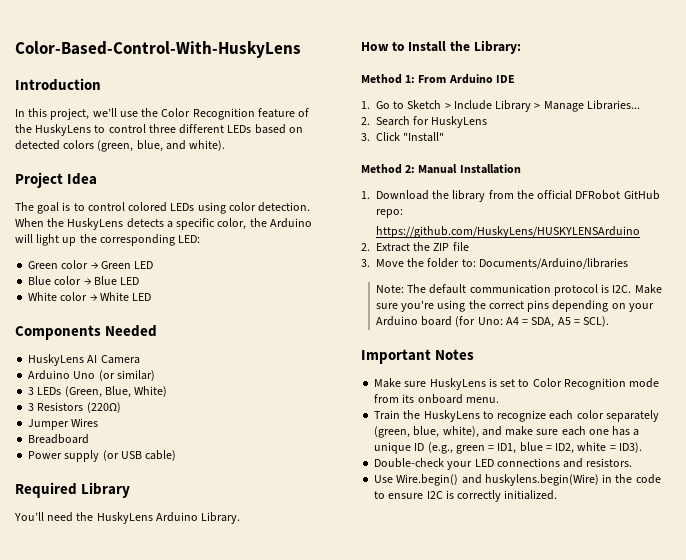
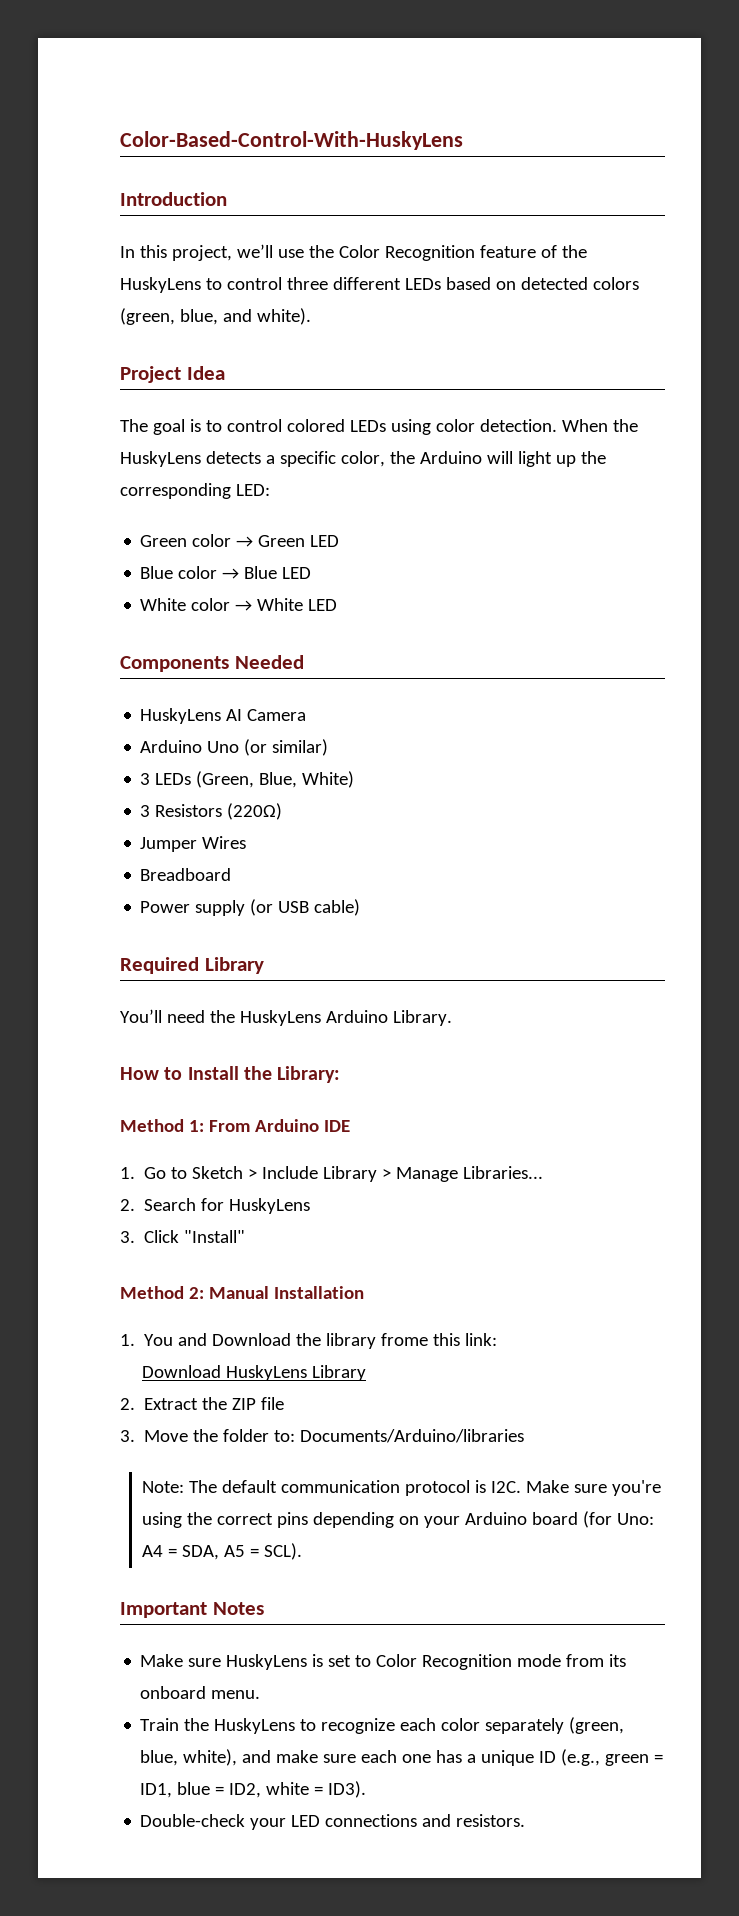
(370, 195) none -> [144,1333,208,1346] You and
[488,190,660,200] [376,209,403,218] [375,226,640,238] from the official DFRobot GitHub repo: // https://github.com/HuskyLens/HUSKYLENSArduino -> [381,1333,498,1346] [141,1365,366,1381] frome this link: // Download HuskyLens Library
[374,474,661,486] [374,490,558,502] // Use Wire.begin() and huskylens.begin(Wire) in the code to ensure I2C is correctly initialized. -> (526, 1820) none

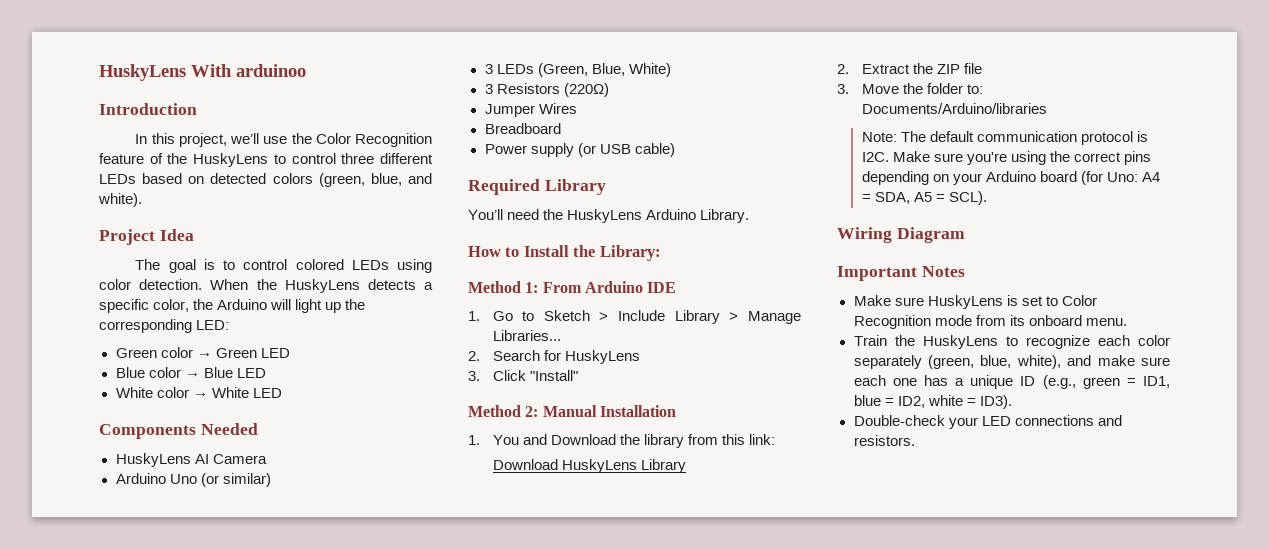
[120,131,463,150] Color-Based-Control-With-HuskyLens -> [99,64,306,81] HuskyLens With arduinoo
[381,1333,429,1346] frome -> [687,434,718,445] from
(302, 1551) none -> [837,227,965,243] // Wiring Diagram

